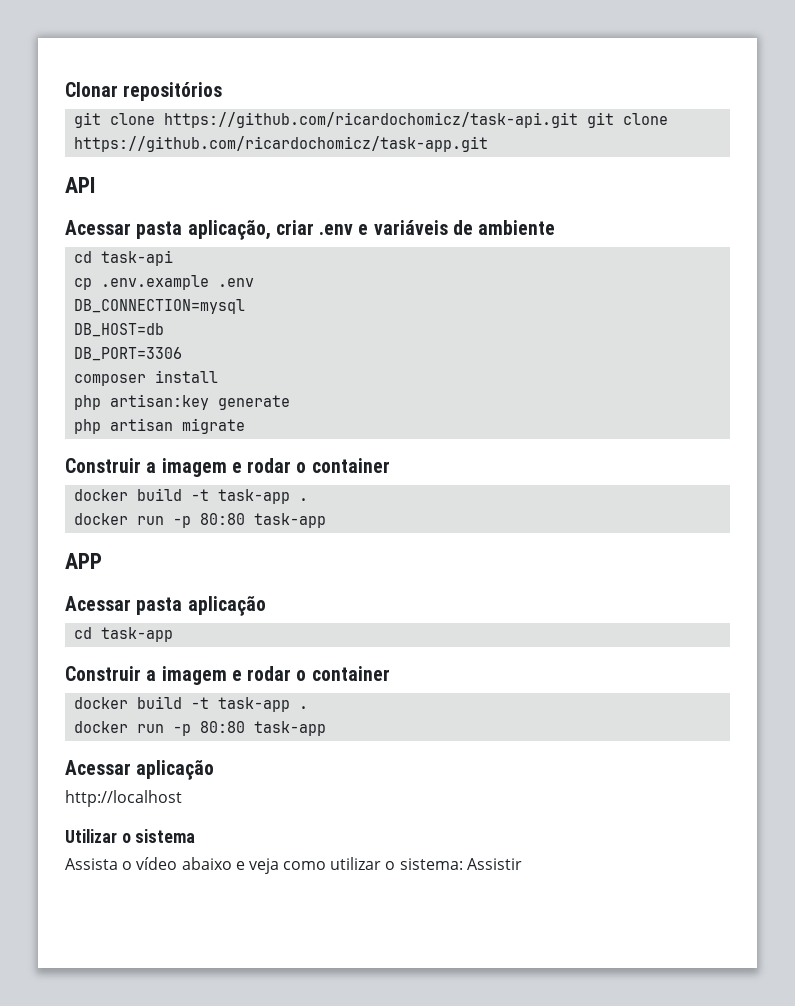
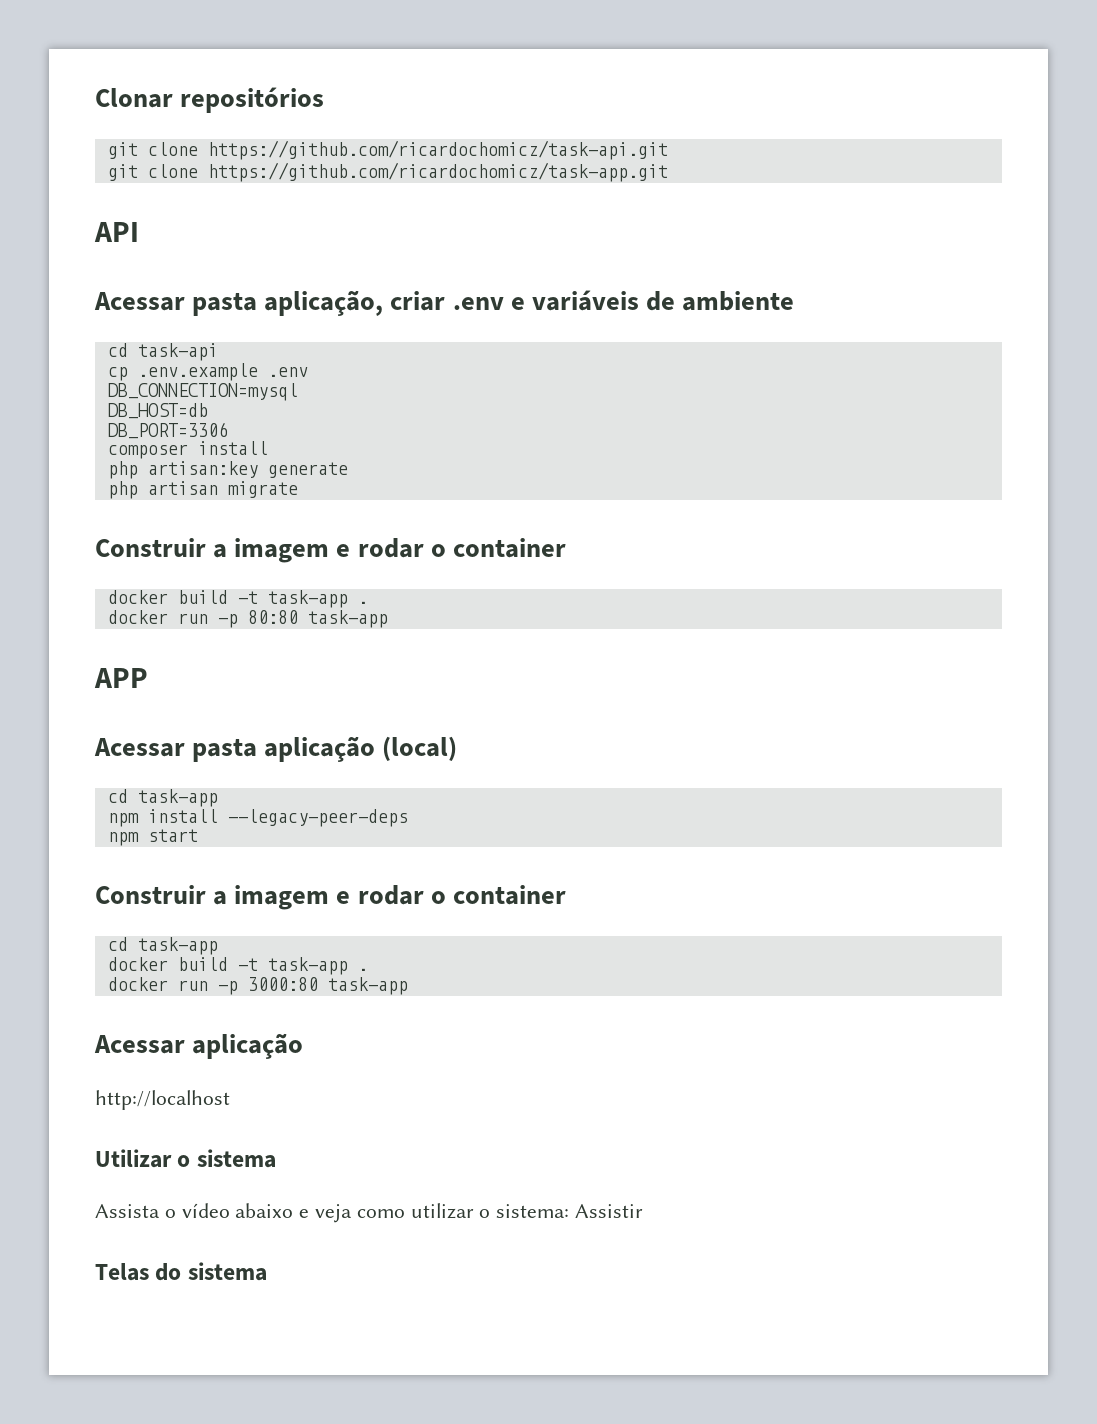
(579, 120) none -> (668, 150) //
[74,627,174,642] [65,666,390,685] [74,696,309,712] [74,721,246,736] // cd task-app // Construir a imagem e rodar o container // docker build -t task-app . // docker run -p 80:80 -> [382,736,458,761] [107,789,218,807] [107,809,408,827] [107,829,198,846] [95,885,566,910] [107,937,218,955] [107,957,368,975] [107,977,318,995] (local) // cd task-app // npm install --legacy-peer-deps // npm start // Construir a imagem e rodar o container // cd task-app // docker build -t task-app . // docker run -p 3000:80
(522, 864) none -> [95,1262,267,1281] // Telas do sistema

